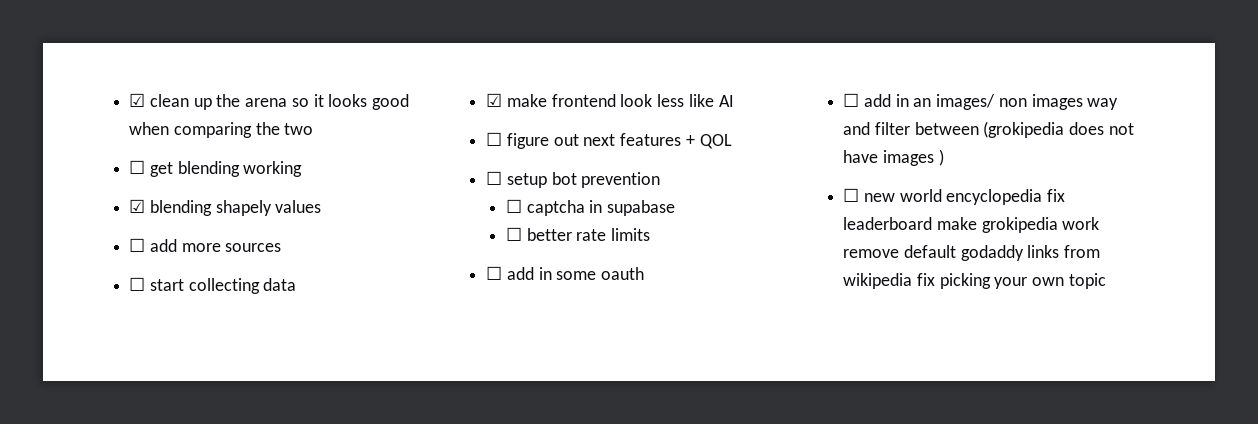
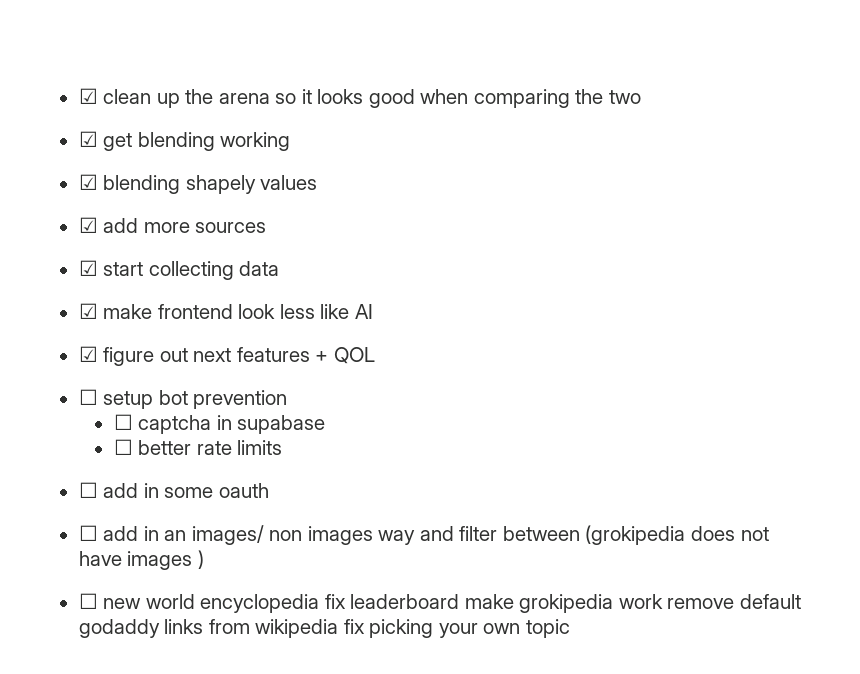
[129,160,146,174] ☐ -> [78,131,98,147] ☑
[129,238,146,252] ☐ -> [78,217,98,233] ☑
[129,277,146,291] ☐ -> [78,260,98,276] ☑
[486,132,503,146] ☐ -> [78,346,98,362] ☑

